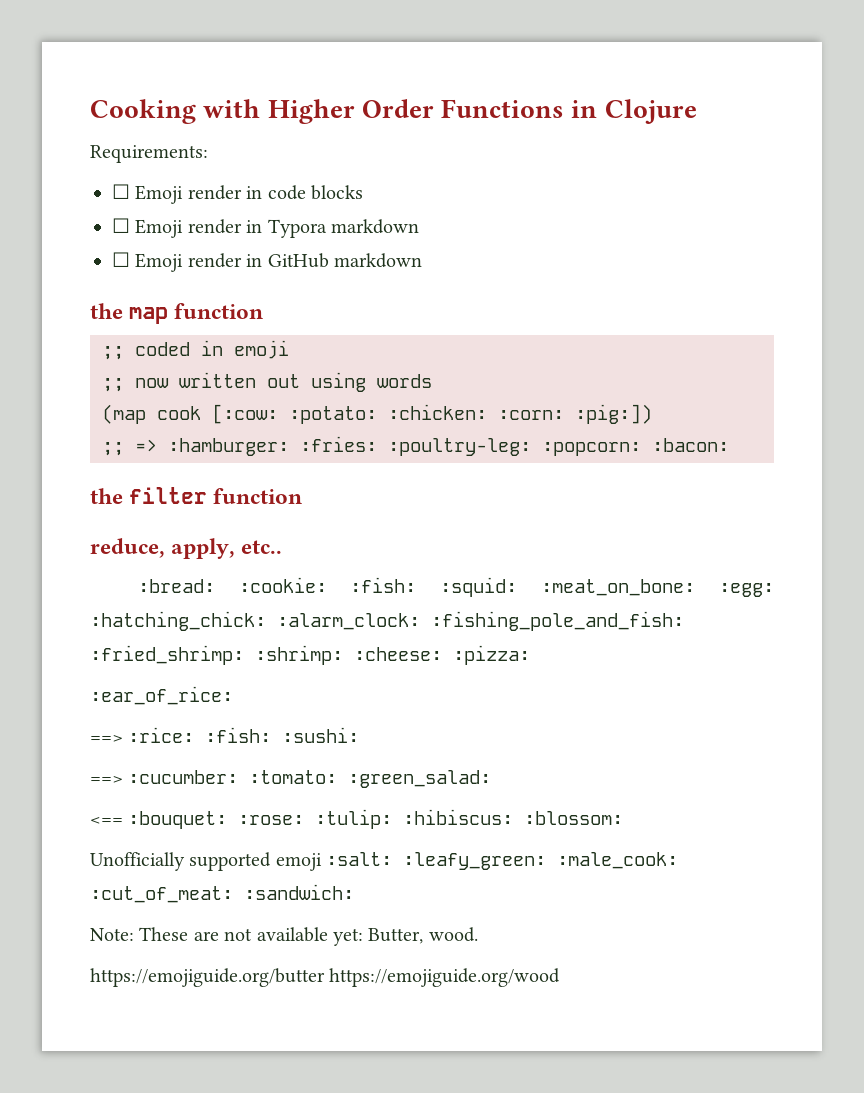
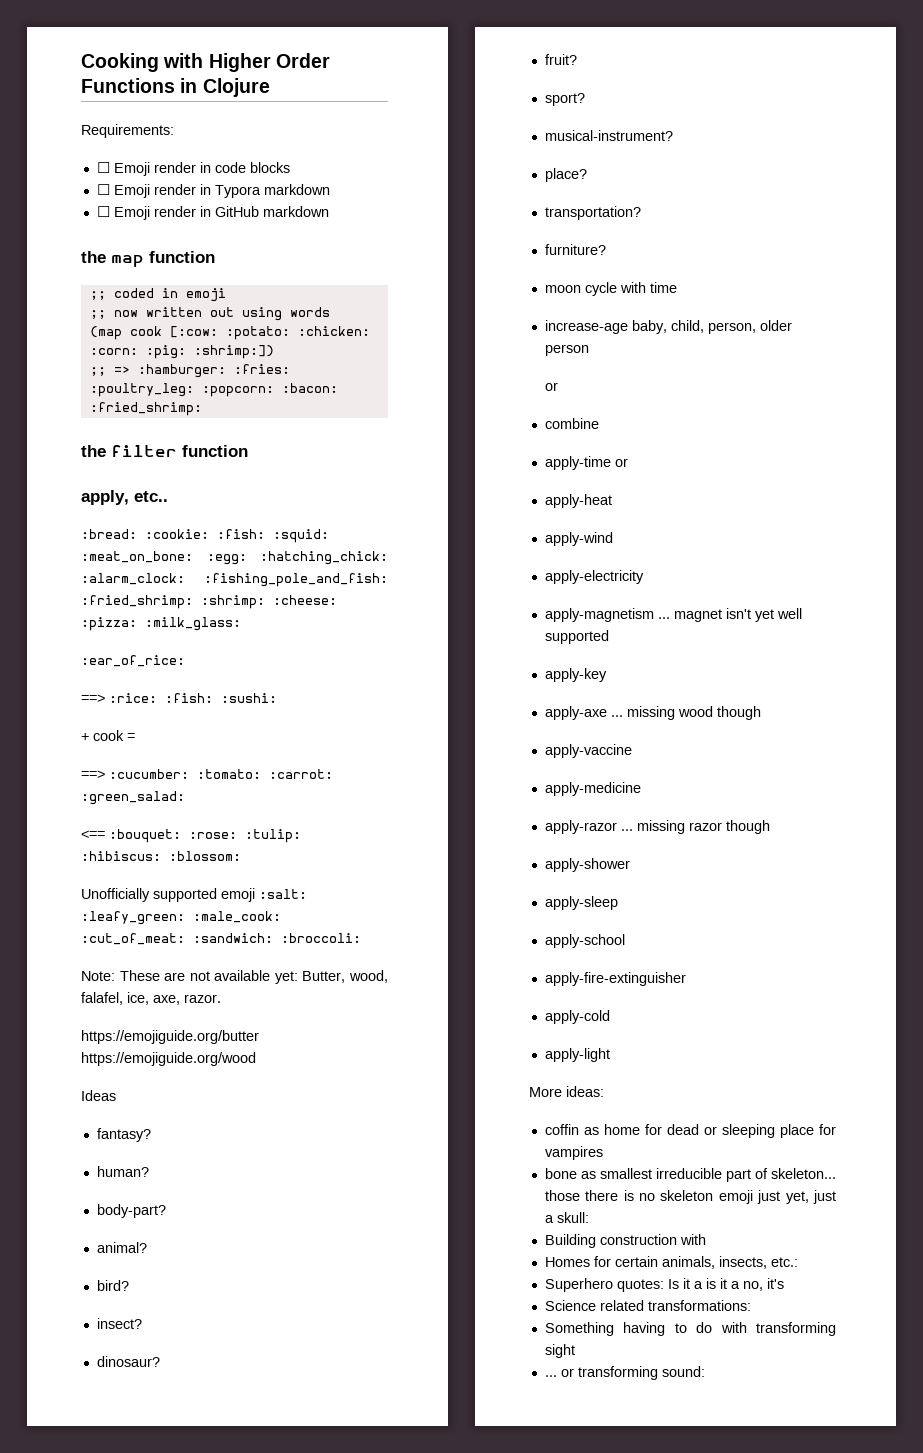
[575,404,652,424] :pig:]) -> [145,345,274,359] :pig: :shrimp:])
[388,438,531,456] :poultry-leg: -> [89,383,194,397] :poultry_leg:
(729, 445) none -> [89,402,202,416] :fried_shrimp:
[90,538,165,558] reduce, -> (248, 451) none
(530, 655) none -> [145,617,241,631] :milk_glass:
(360, 735) none -> [81,730,135,741] // + cook =
(338, 777) none -> [269,769,333,779] :carrot:
(354, 892) none -> [281,933,361,943] :broccoli:
[428,927,478,942] [90,968,561,987] wood. // https://emojiguide.org/butter https://emojiguide.org/wood -> [349,970,388,983] [81,992,221,1005] [81,1030,259,1044] [81,1052,256,1066] [81,1090,116,1101] [96,1128,151,1142] [96,1166,149,1177] [96,1204,166,1218] [96,1242,147,1253] [96,1280,129,1291] [96,1318,142,1329] [96,1356,160,1367] [544,54,577,65] [544,93,585,106] [544,130,673,141] [544,168,587,182] [544,206,641,220] [544,244,606,255] [544,282,677,296] [544,320,792,334] [544,344,589,356] [545,382,559,391] [544,418,599,429] [544,456,628,470] [544,494,612,508] [544,532,613,546] [544,570,644,584] [544,608,802,622] [544,630,609,644] [544,668,607,682] [544,706,761,720] [544,744,632,758] [544,782,641,796] [544,820,770,834] [544,858,630,872] [544,896,618,910] [544,934,625,948] [544,972,686,986] [544,1010,610,1024] [544,1048,610,1062] [529,1086,604,1097] [544,1124,836,1138] [544,1146,603,1160] [544,1168,836,1182] [544,1190,836,1204] [544,1212,589,1223] [544,1234,706,1248] [544,1256,798,1269] [544,1278,784,1292] [544,1300,751,1311] [544,1322,836,1336] [544,1344,575,1358] [544,1366,705,1380] wood, falafel, ice, axe, razor. // https://emojiguide.org/butter https://emojiguide.org/wood // Ideas // fantasy? // human? // body-part? // animal? // bird? // insect? // dinosaur? // fruit? // sport? // musical-instrument? // place? // transportation? // furniture? // moon cycle with time // increase-age baby, child, person, older person // or // combine // apply-time or // apply-heat // apply-wind // apply-electricity // apply-magnetism ... magnet isn't yet well supported // apply-key // apply-axe ... missing wood though // apply-vaccine // apply-medicine // apply-razor ... missing razor though // apply-shower // apply-sleep // apply-school // apply-fire-extinguisher // apply-cold // apply-light // More ideas: // coffin as home for dead or sleeping place for vampires // bone as smallest irreducible part of skeleton... those there is no skeleton emoji just yet, just a skull: // Building construction with // Homes for certain animals, insects, etc.: // Superhero quotes: Is it a is it a no, it's // Science related transformations: // Something having to do with transforming sight // ... or transforming sound:

